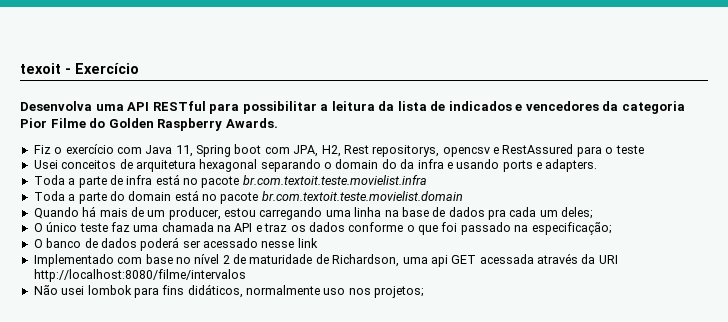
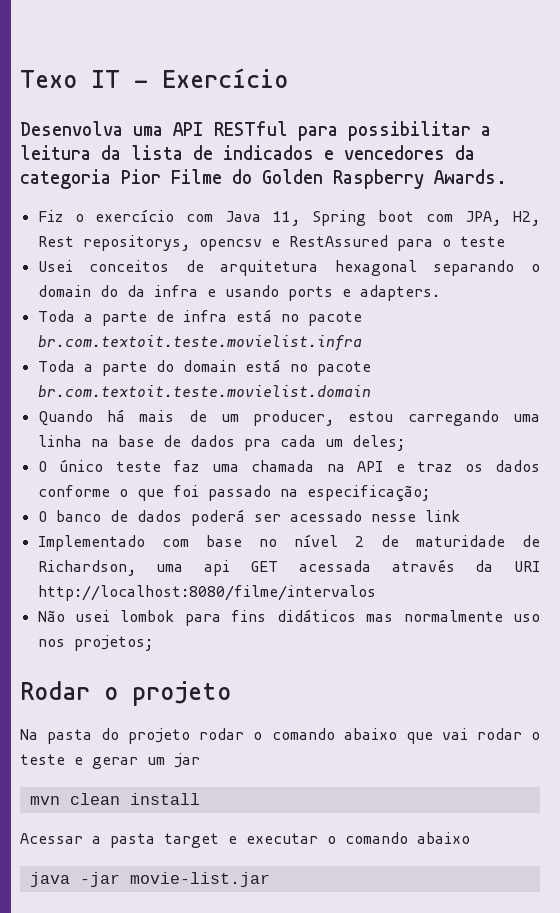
[20,63,61,74] texoit -> [20,70,120,88] Texo IT
[187,284,243,298] didáticos, -> [276,609,394,622] didáticos mas
(425, 292) none -> [20,681,231,706] [20,728,540,744] [20,753,200,769] [29,793,200,805] [20,832,470,848] [29,872,270,887] // Rodar o projeto // Na pasta do projeto rodar o comando abaixo que vai rodar o teste e gerar um jar // mvn clean install // Acessar a pasta target e executar o comando abaixo // java -jar movie-list.jar

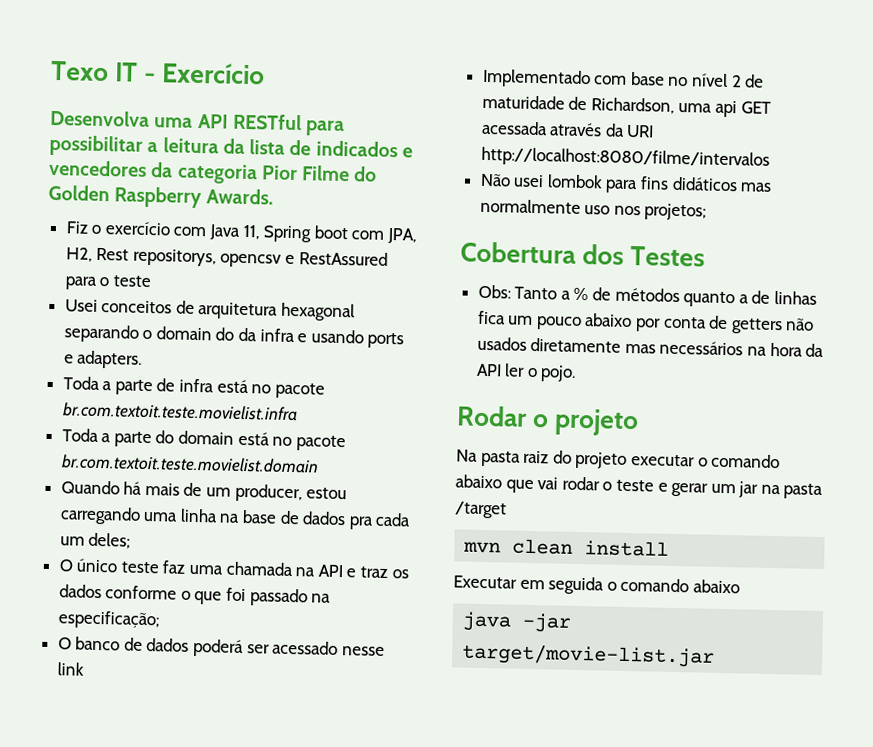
(153, 643) none -> [460,241,706,267] [477,284,817,308] [477,310,815,335] [476,336,825,358] [475,363,577,382] // Cobertura dos Testes // Obs: Tanto a % de métodos quanto a de linhas fica um pouco abaixo por conta de getters não usados diretamente mas necessários na hora da API ler o pojo.
(93, 736) none -> [523,450,550,464] raiz
[199,728,245,740] rodar -> [630,454,695,467] executar
(200, 760) none -> [760,483,824,500] [455,501,507,519] na pasta /target
[20,833,318,848] Acessar a pasta target e executar -> [453,575,605,595] Executar em seguida
[129,872,270,887] movie-list.jar -> [462,643,716,668] target/movie-list.jar

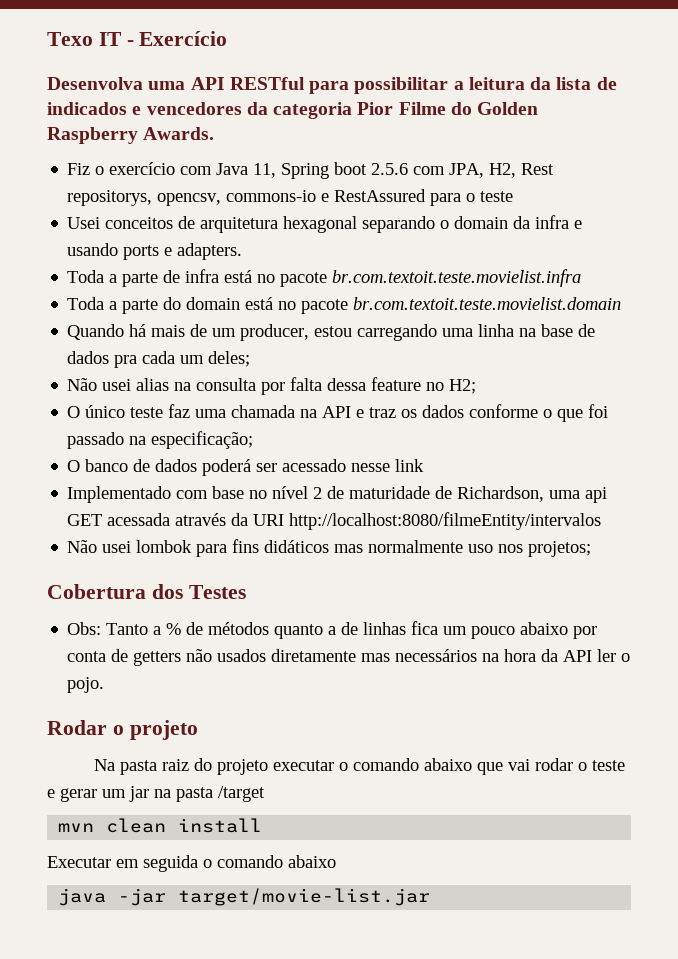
(349, 232) none -> [371,163,409,175] 2.5.6
[220,253,283,268] opencsv -> [157,190,317,206] opencsv, commons-io
[215,327,235,341] do -> (509, 222) none
(132, 540) none -> [67,377,477,395] // Não usei alias na consulta por falta dessa feature no H2;
[480,146,770,170] http://localhost:8080/filme/intervalos -> [289,512,602,530] http://localhost:8080/filmeEntity/intervalos

